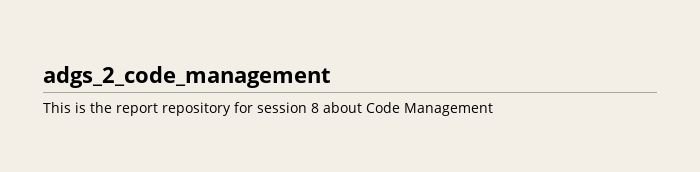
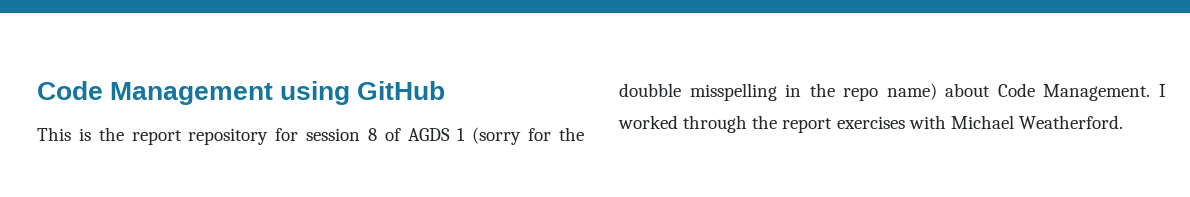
[43,66,331,88] adgs_2_code_management -> [37,81,446,105] Code Management using GitHub
[323,102,493,116] about Code Management -> [384,127,585,145] [619,83,1166,101] [618,115,1123,133] of AGDS 1 (sorry for the doubble misspelling in the repo name) about Code Management. I worked through the report exercises with Michael Weatherford.

